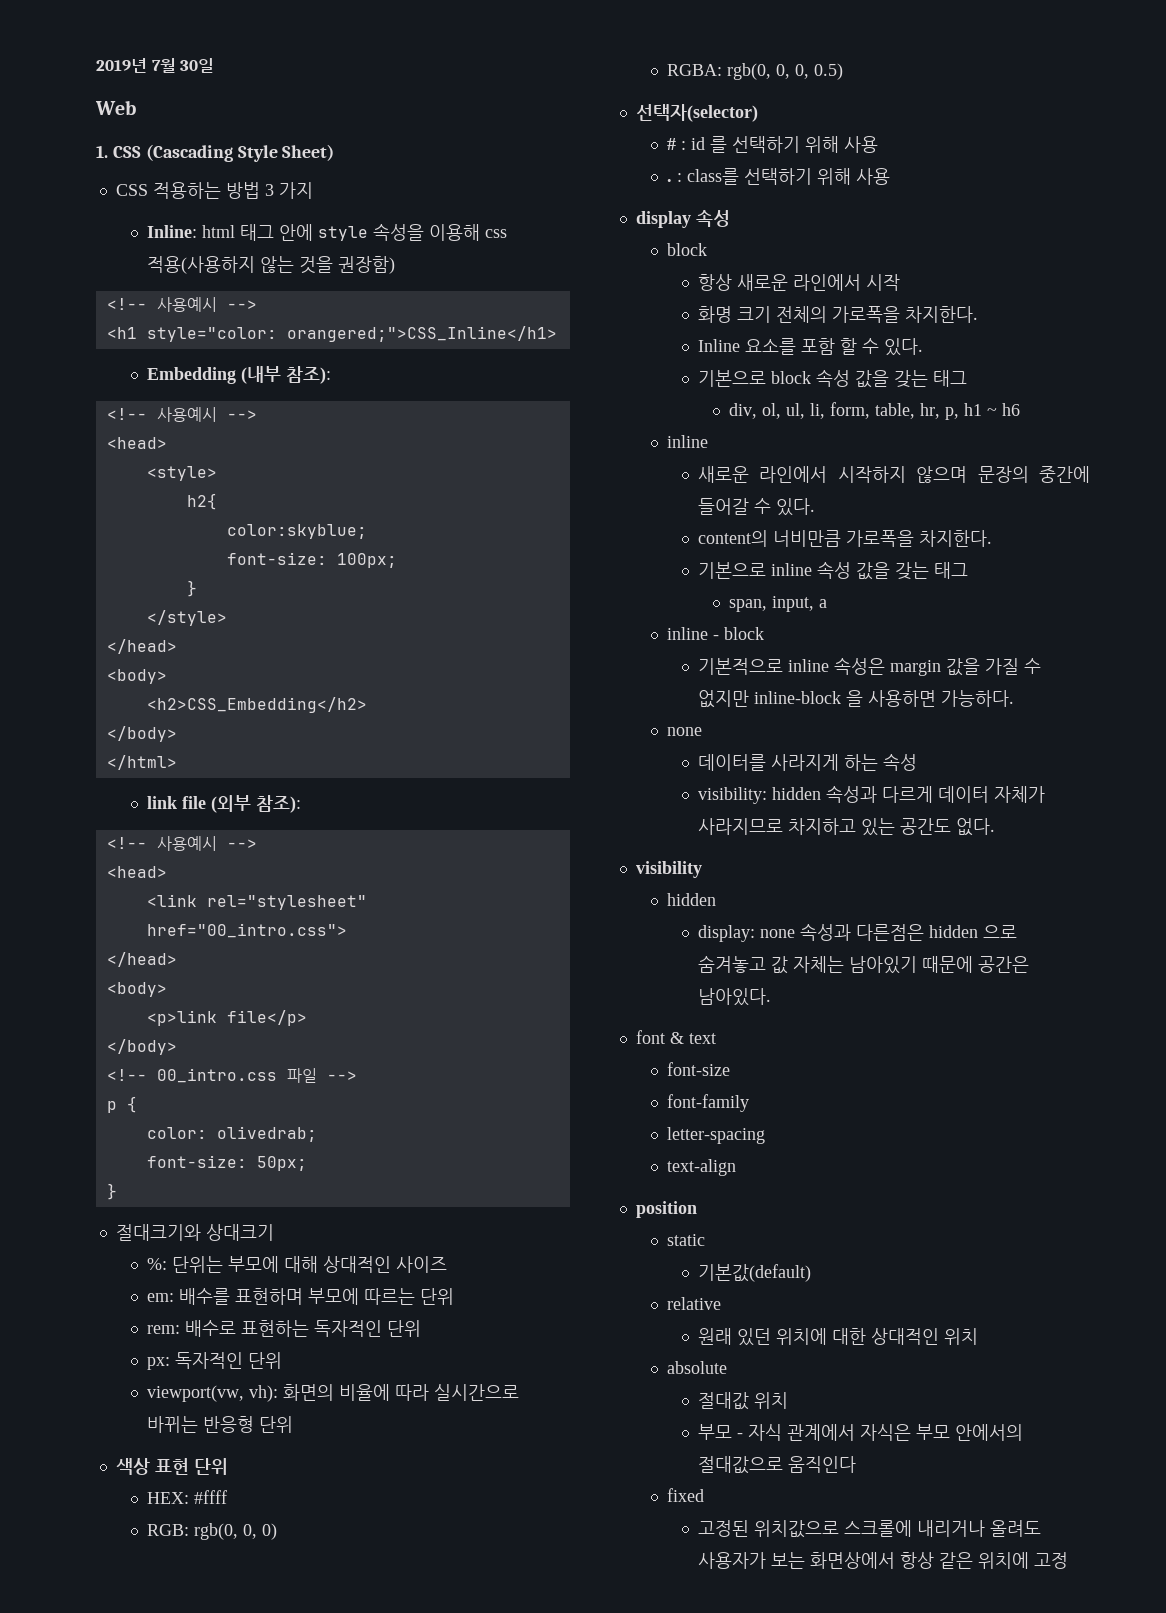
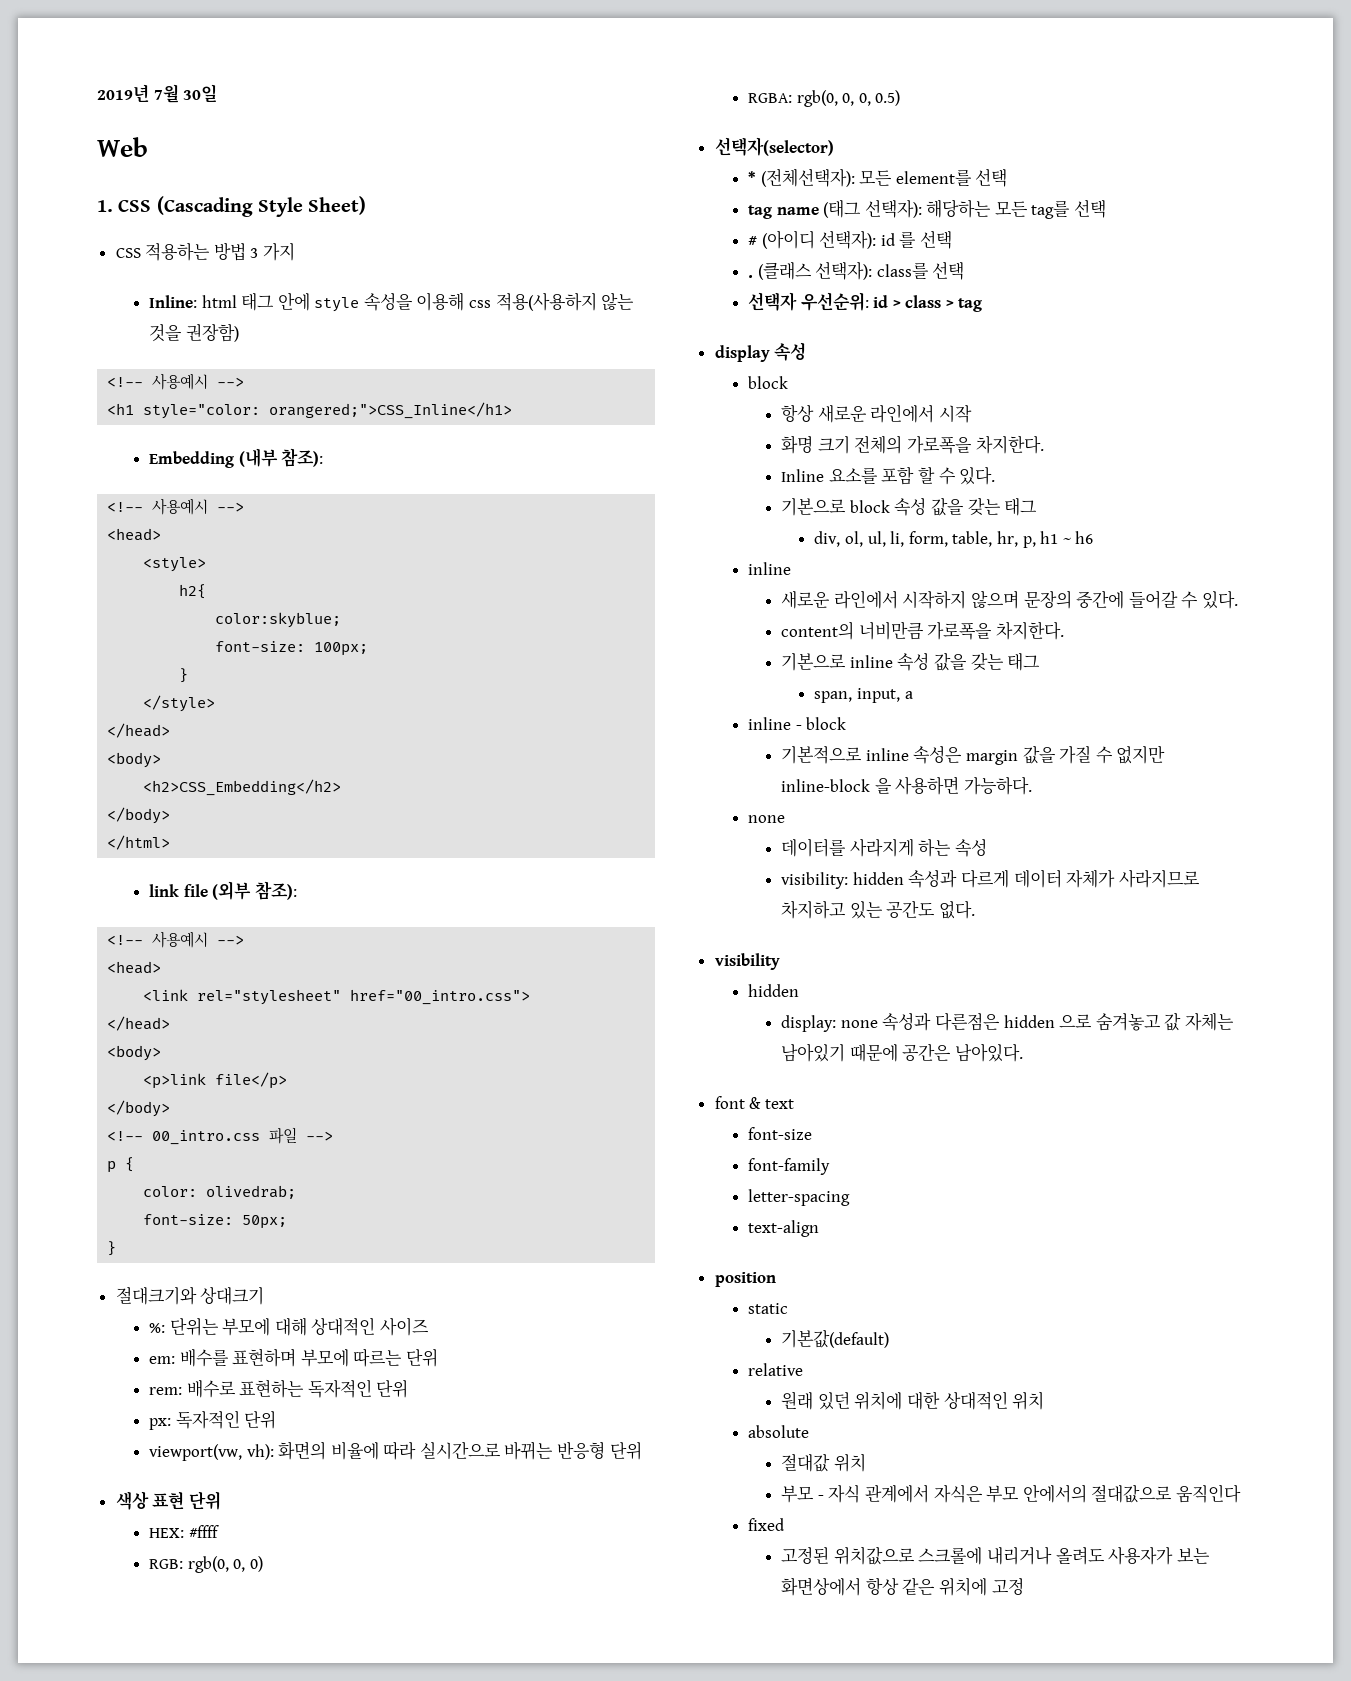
[666,136,878,153] [666,168,890,185] # : id 를 선택하기 위해 사용 // . : class를 선택하기 위해 사용 -> [747,168,1008,187] [747,199,1107,219] [747,230,952,249] [747,261,965,280] [747,292,983,312] * (전체선택자): 모든 element를 선택 // tag name (태그 선택자): 해당하는 모든 tag를 선택 // # (아이디 선택자): id 를 선택 // . (클래스 선택자): class를 선택 // 선택자 우선순위: id > class > tag

